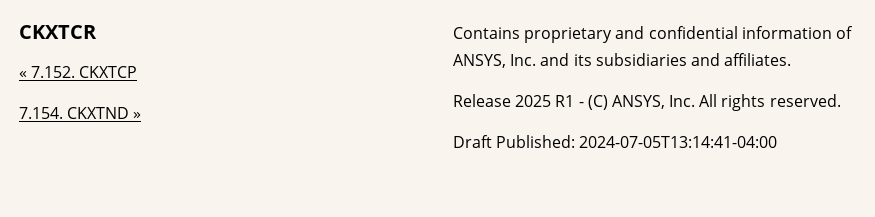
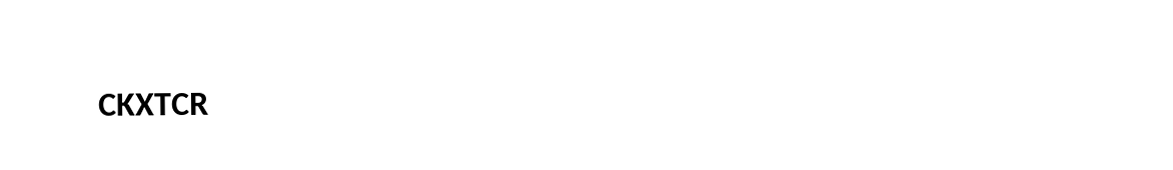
[19,66,138,78] [19,107,142,119] [453,26,853,43] [453,53,792,68] [453,94,841,111] [453,135,778,148] // « 7.152. CKXTCP // 7.154. CKXTND » // Contains proprietary and confidential information of ANSYS, Inc. and its subsidiaries and affiliates. // Release 2025 R1 - (C) ANSYS, Inc. All rights reserved. // Draft Published: 2024-07-05T13:14:41-04:00 -> (209, 104) none

